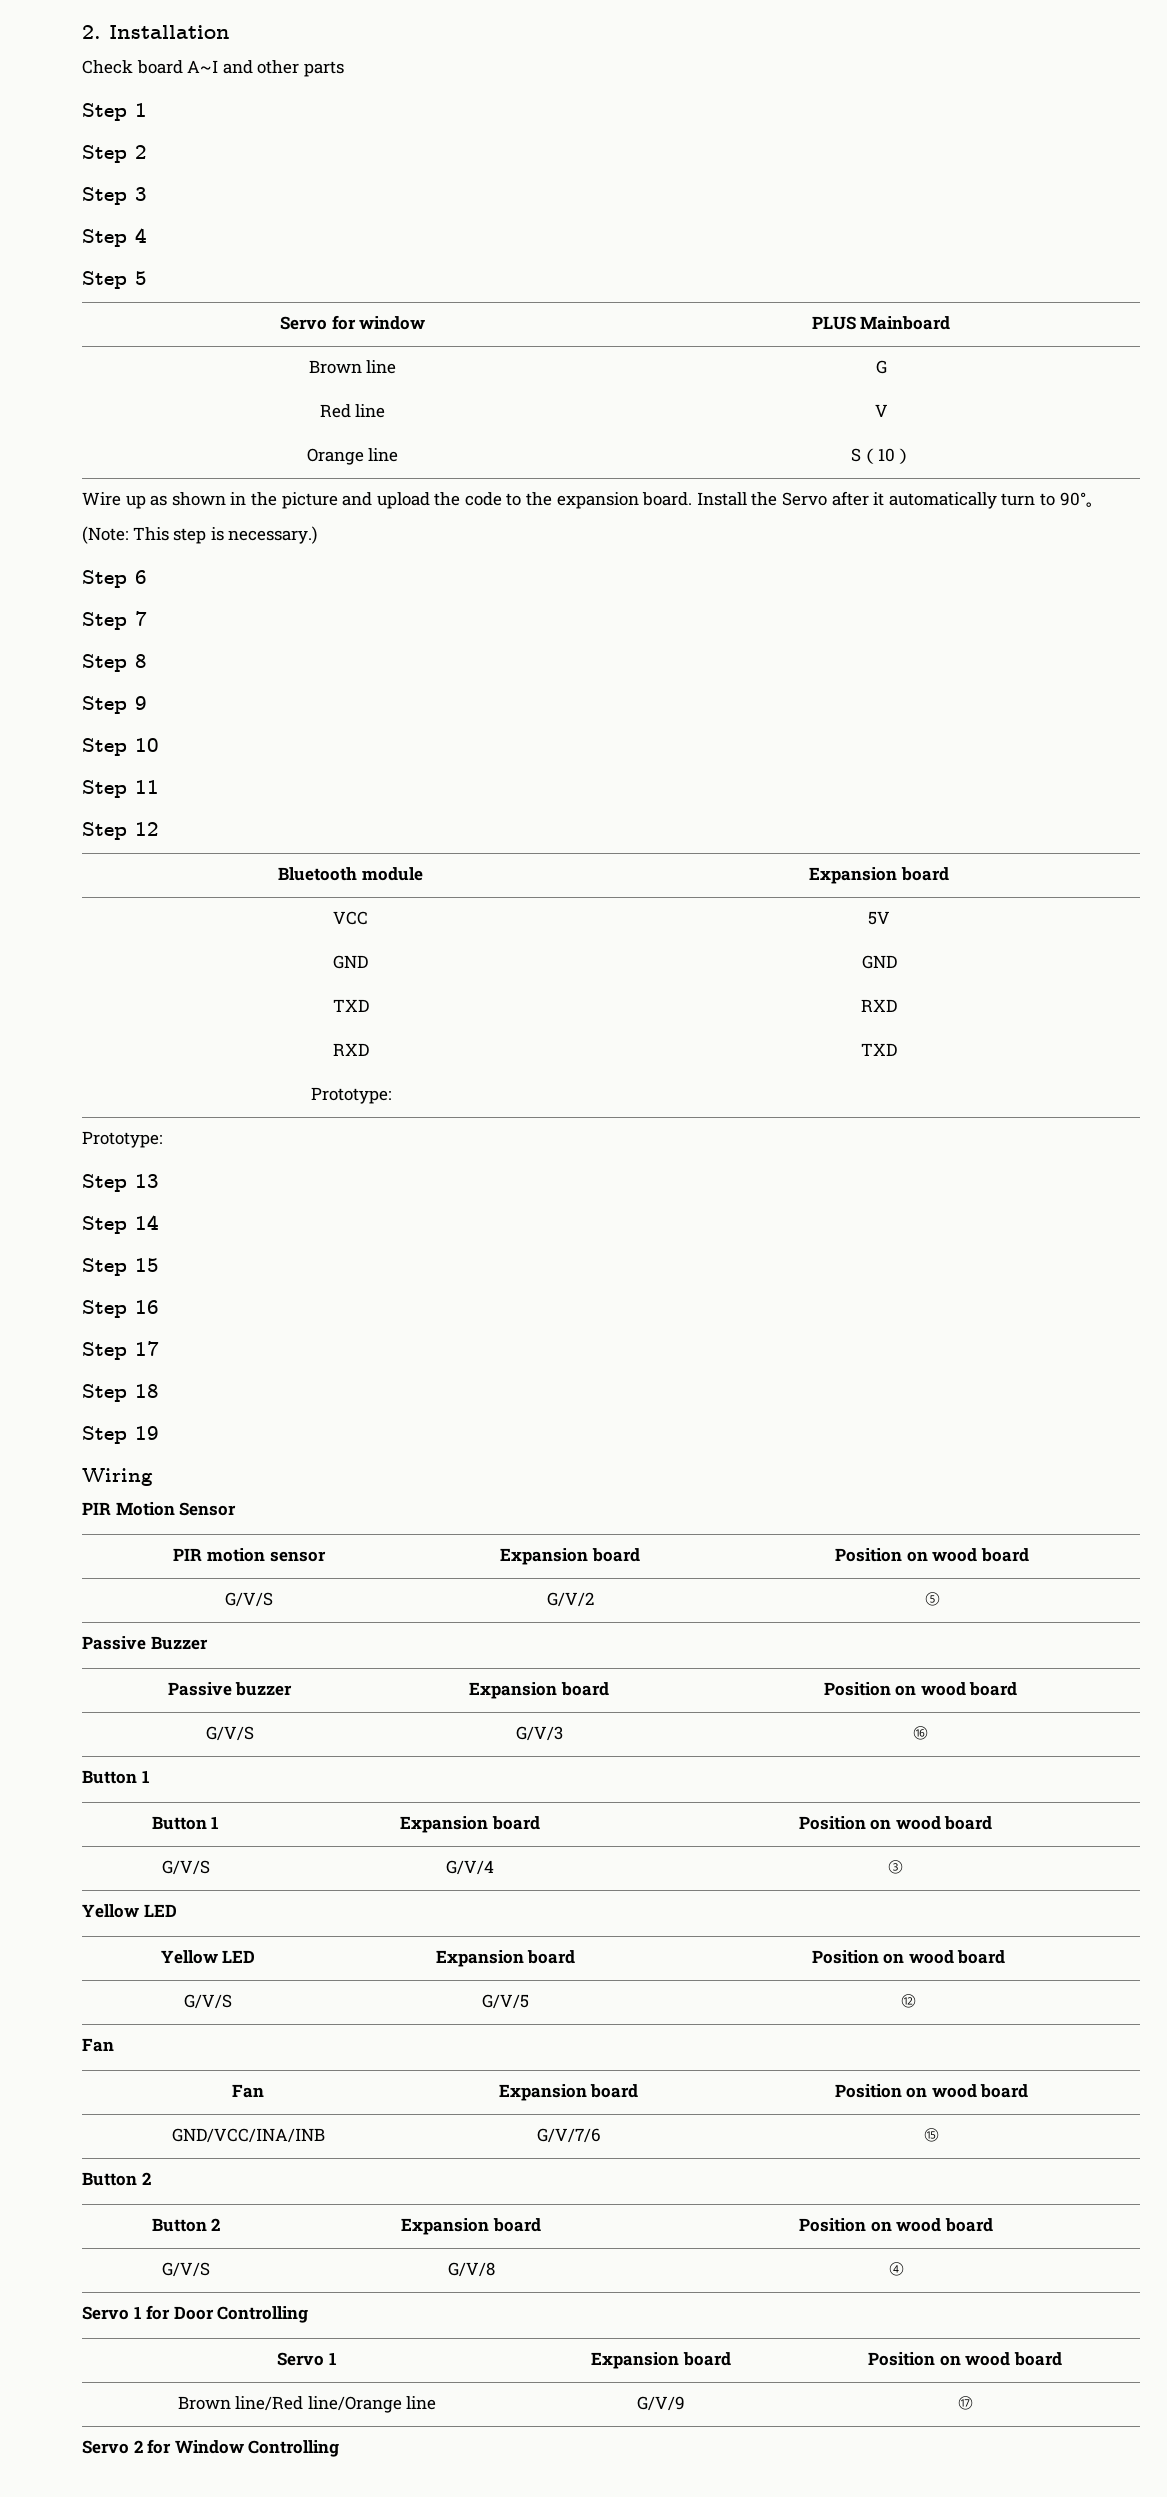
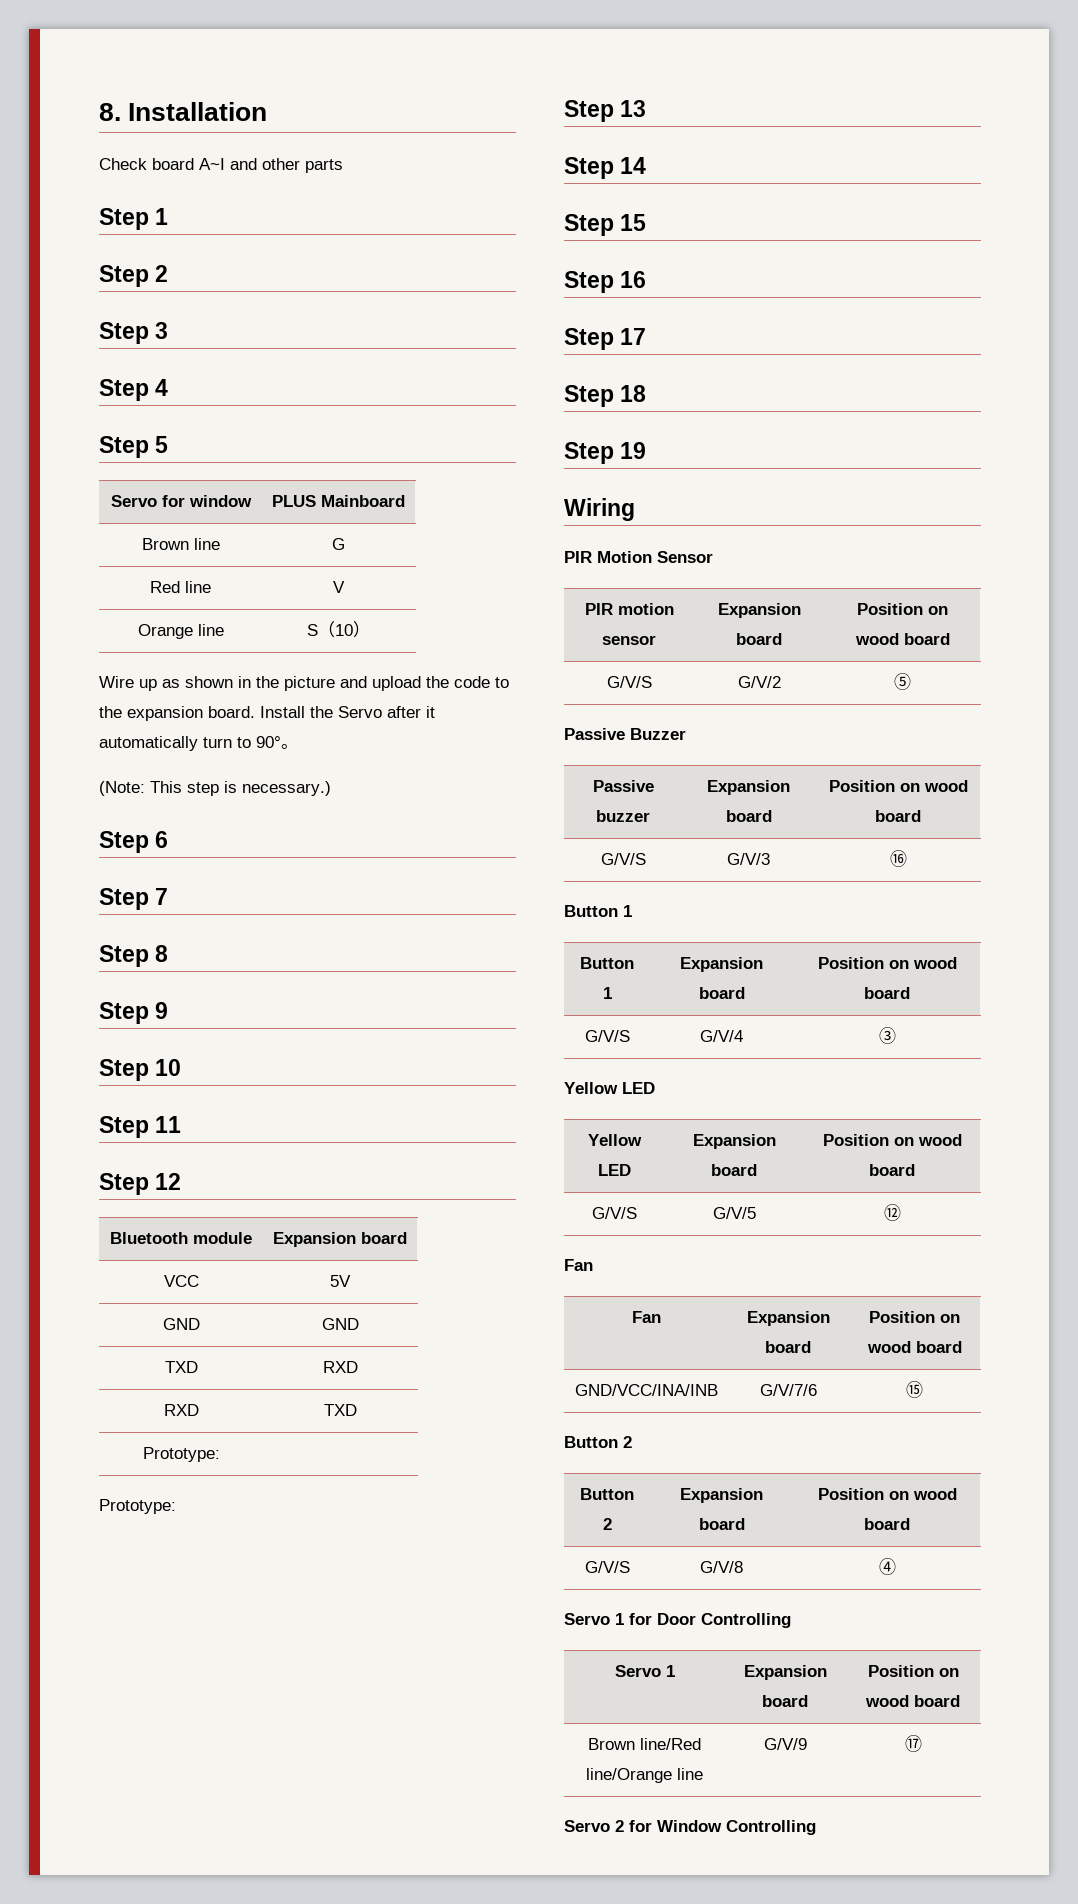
[82,25,101,39] 2. -> [99,103,121,121] 8.

